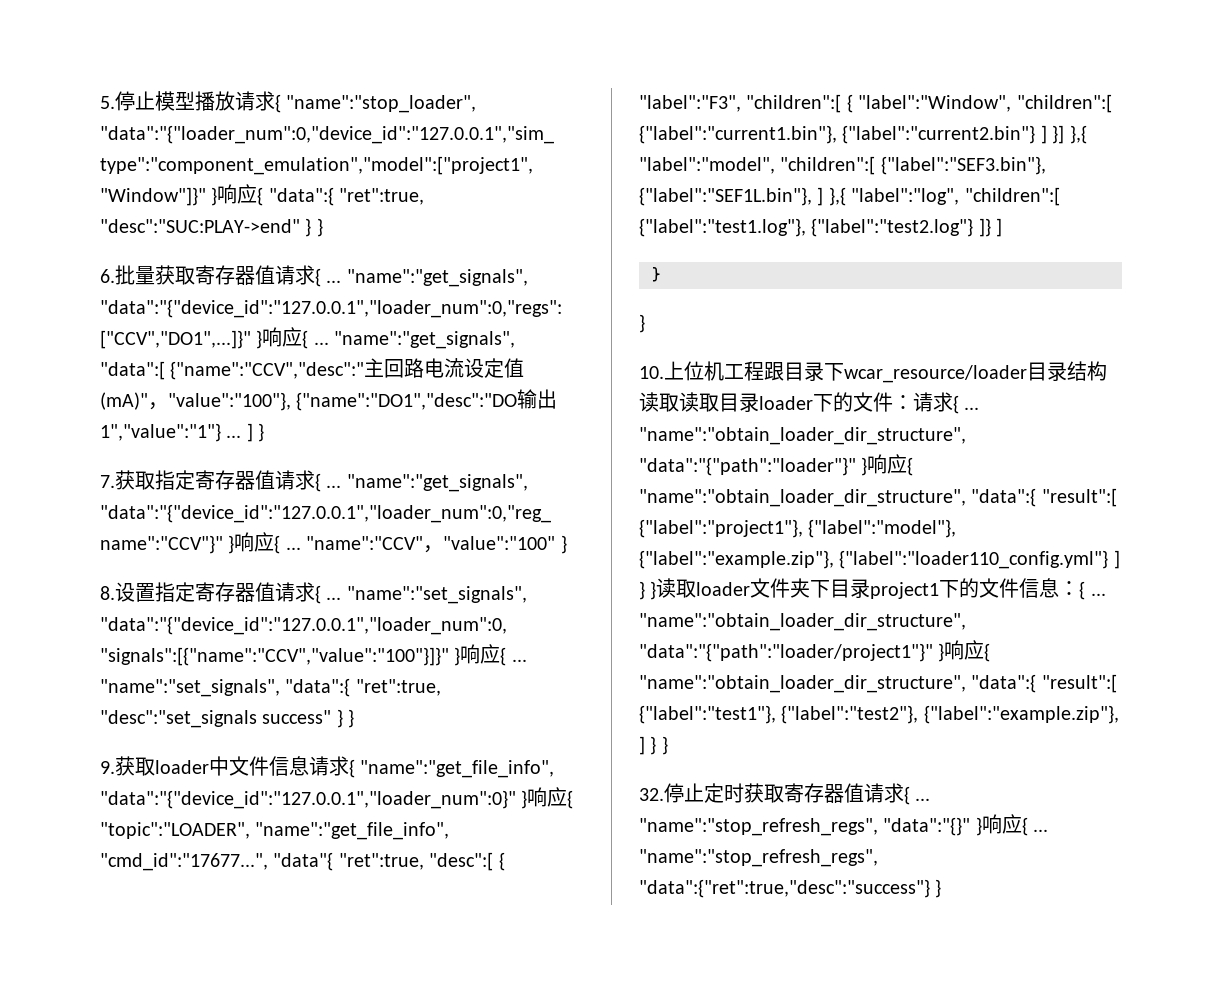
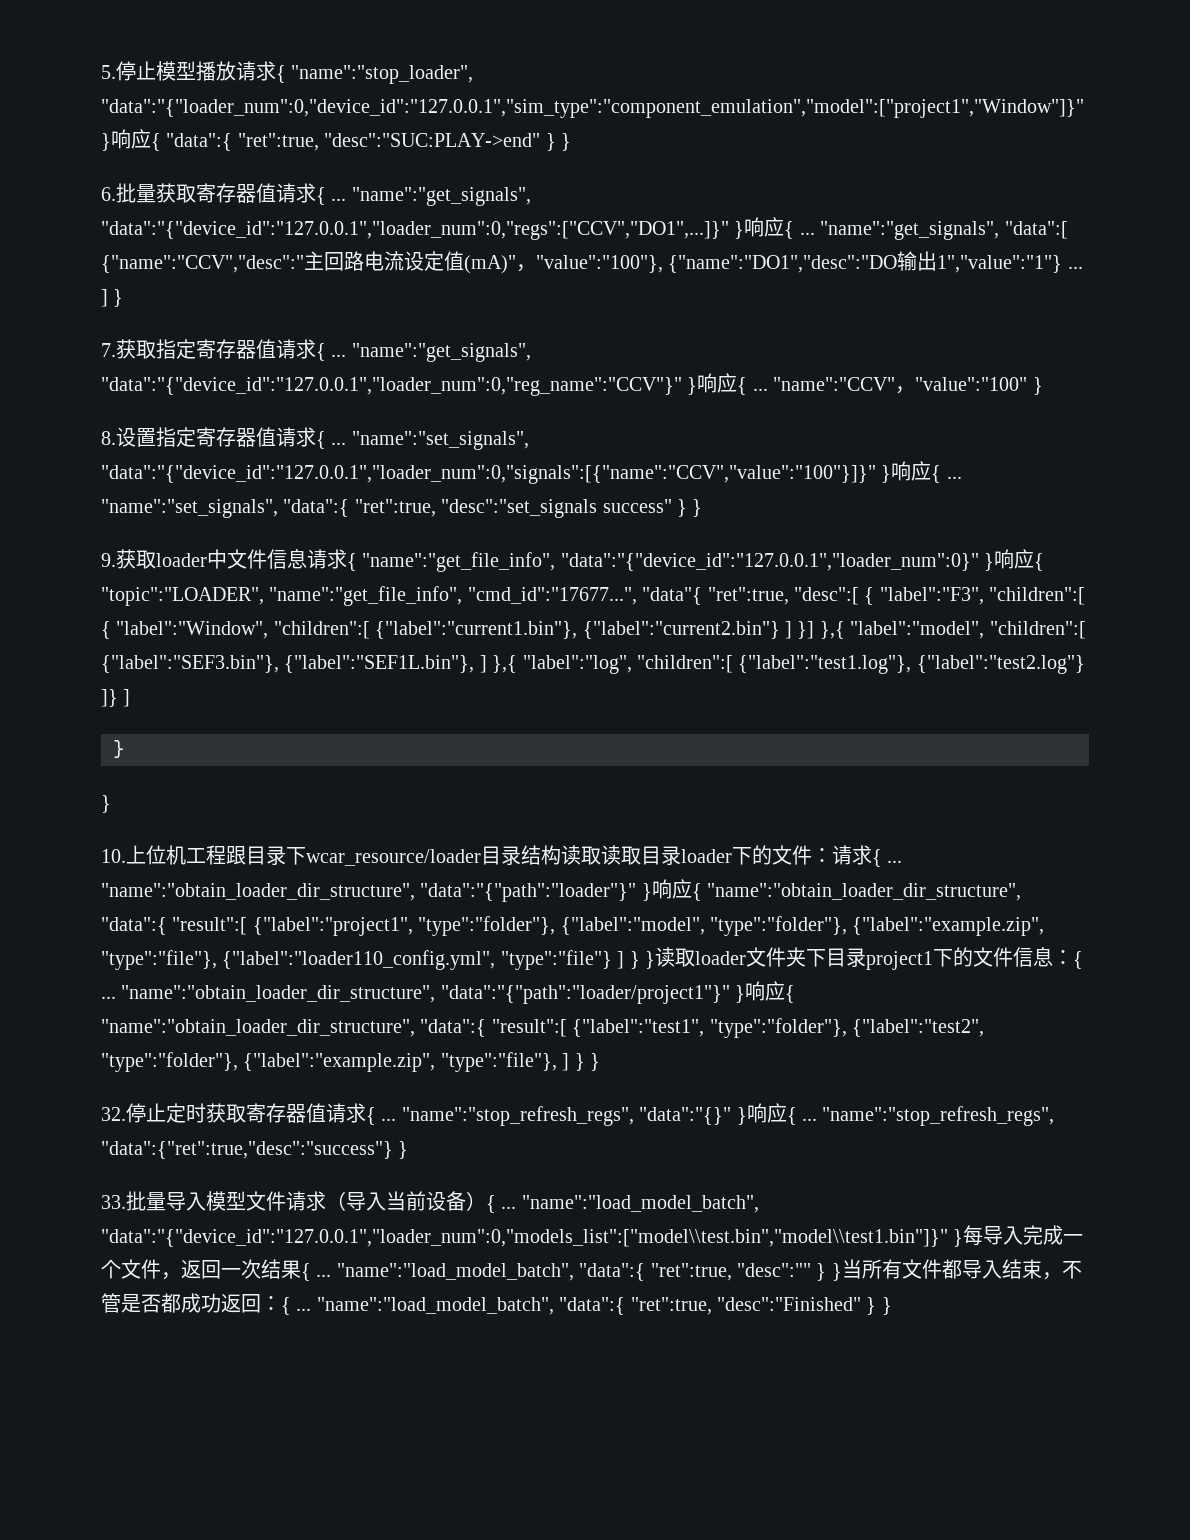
[639,519,957,538] [639,550,1109,569] {"label":"project1"}, {"label":"model"}, {"label":"example.zip"}, {"label":"loader110_config.yml"} -> [252,916,1045,936] [101,950,612,970] {"label":"project1", "type":"folder"}, {"label":"model", "type":"folder"}, {"label":"example.zip", "type":"file"}, {"label":"loader110_config.yml", "type":"file"}
[639,705,1119,724] {"label":"test1"}, {"label":"test2"}, {"label":"example.zip"}, -> [572,1018,984,1038] [101,1052,557,1072] {"label":"test1", "type":"folder"}, {"label":"test2", "type":"folder"}, {"label":"example.zip", "type":"file"},
(942, 888) none -> [101,1191,759,1213] [101,1225,1084,1247] [101,1259,1082,1281] [101,1293,892,1315] // 33.批量导入模型文件请求（导入当前设备）{ ... "name":"load_model_batch", "data":"{"device_id":"127.0.0.1","loader_num":0,"models_list":["model\\test.bin","model\\test1.bin"]}" }每导入完成一个文件，返回一次结果{ ... "name":"load_model_batch", "data":{ "ret":true, "desc":"" } }当所有文件都导入结束，不管是否都成功返回：{ ... "name":"load_model_batch", "data":{ "ret":true, "desc":"Finished" } }

